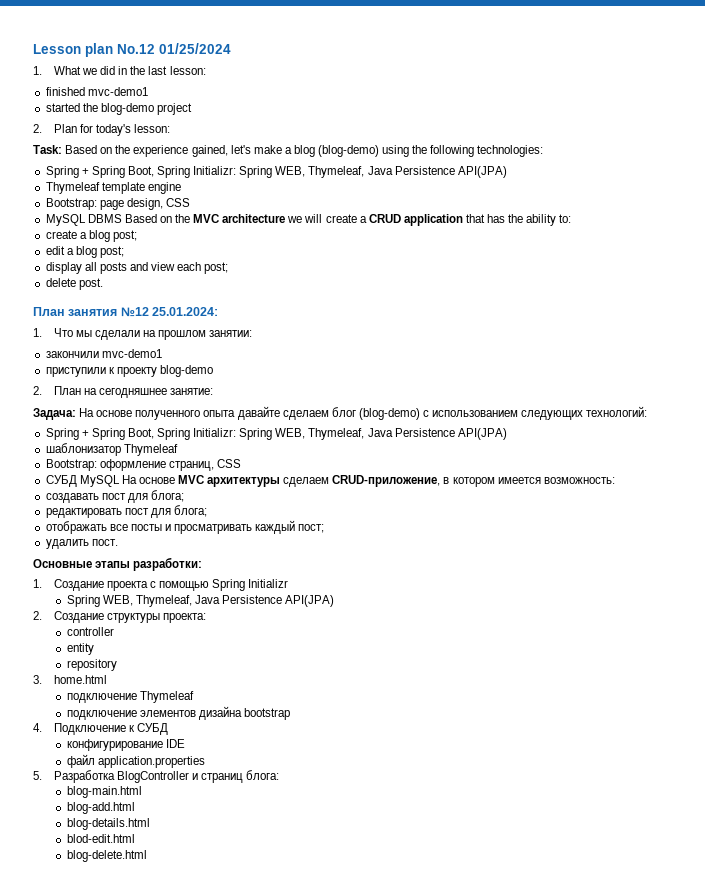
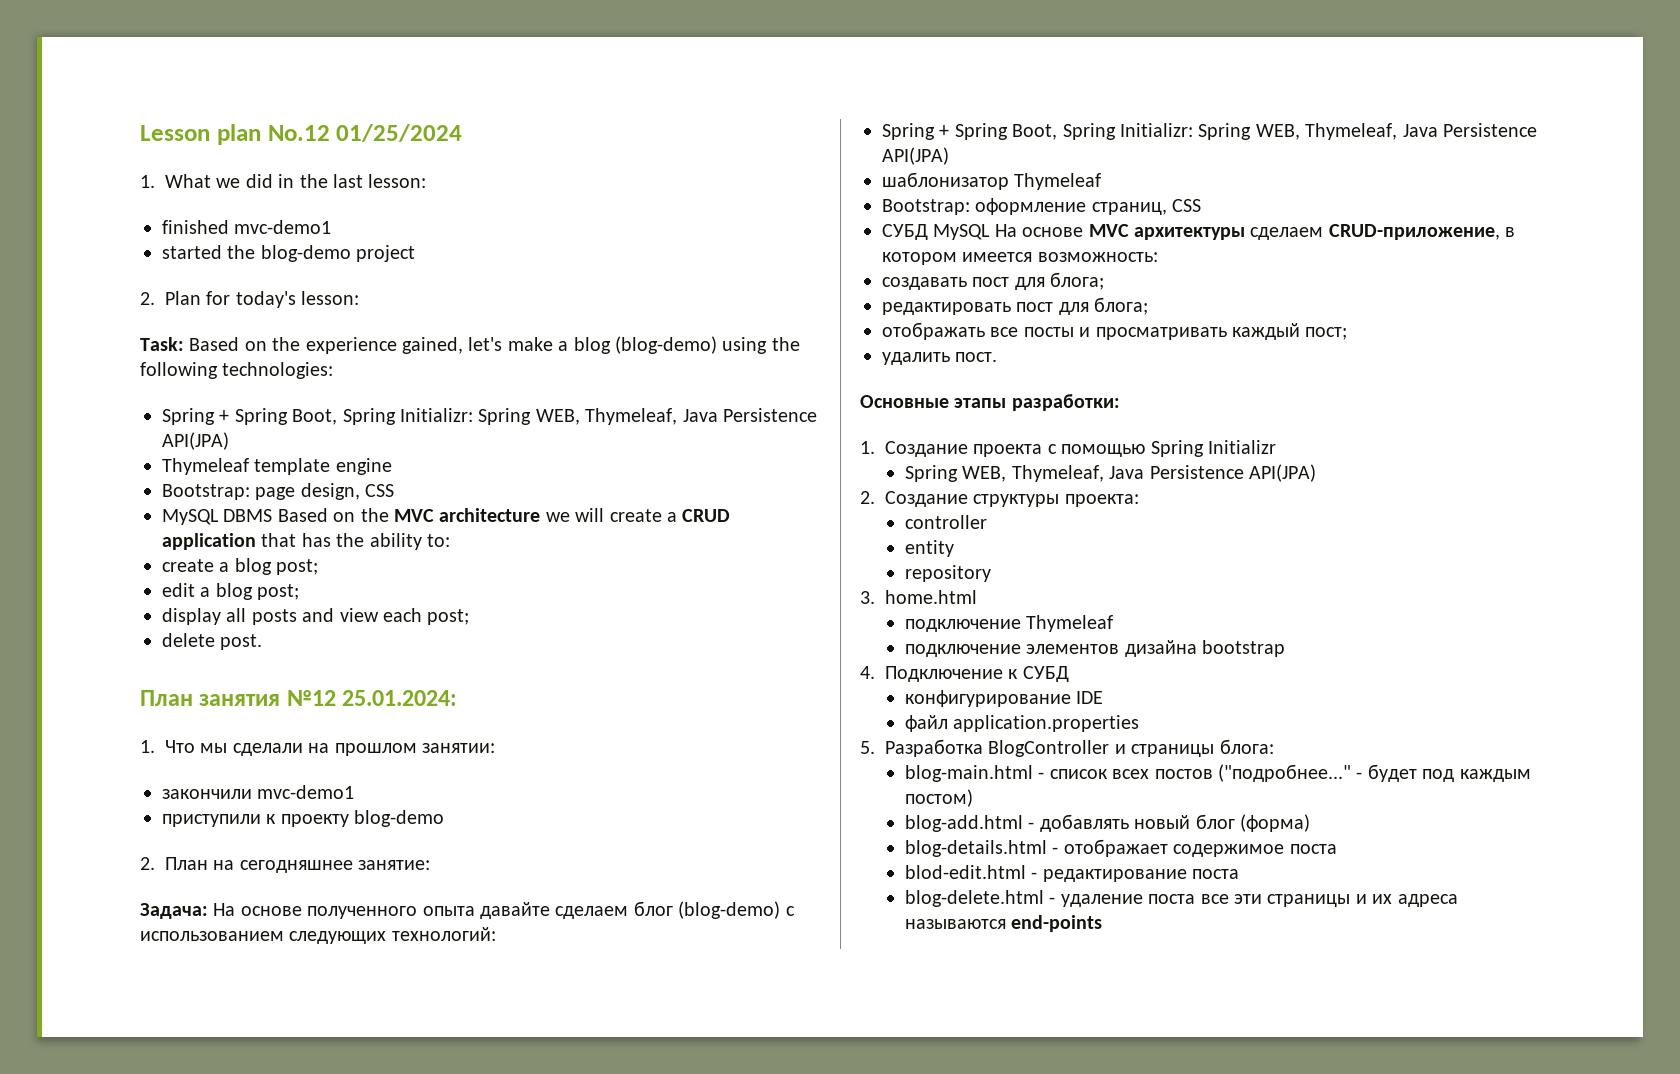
[201,773,244,783] страниц -> [1131,744,1215,757] страницы
[66,802,135,814] [66,818,150,830] [66,834,135,843] [66,850,147,862] // blog-add.html // blog-details.html // blod-edit.html // blog-delete.html -> [1038,764,1531,782] [904,789,973,807] [904,814,1310,832] [904,839,1337,857] [904,865,1240,882] [904,890,1458,907] [904,915,1103,932] - список всех постов ("подробнее..." - будет под каждым постом) // blog-add.html - добавлять новый блог (форма) // blog-details.html - отображает содержимое поста // blod-edit.html - редактирование поста // blog-delete.html - удаление поста все эти страницы и их адреса называются end-points

